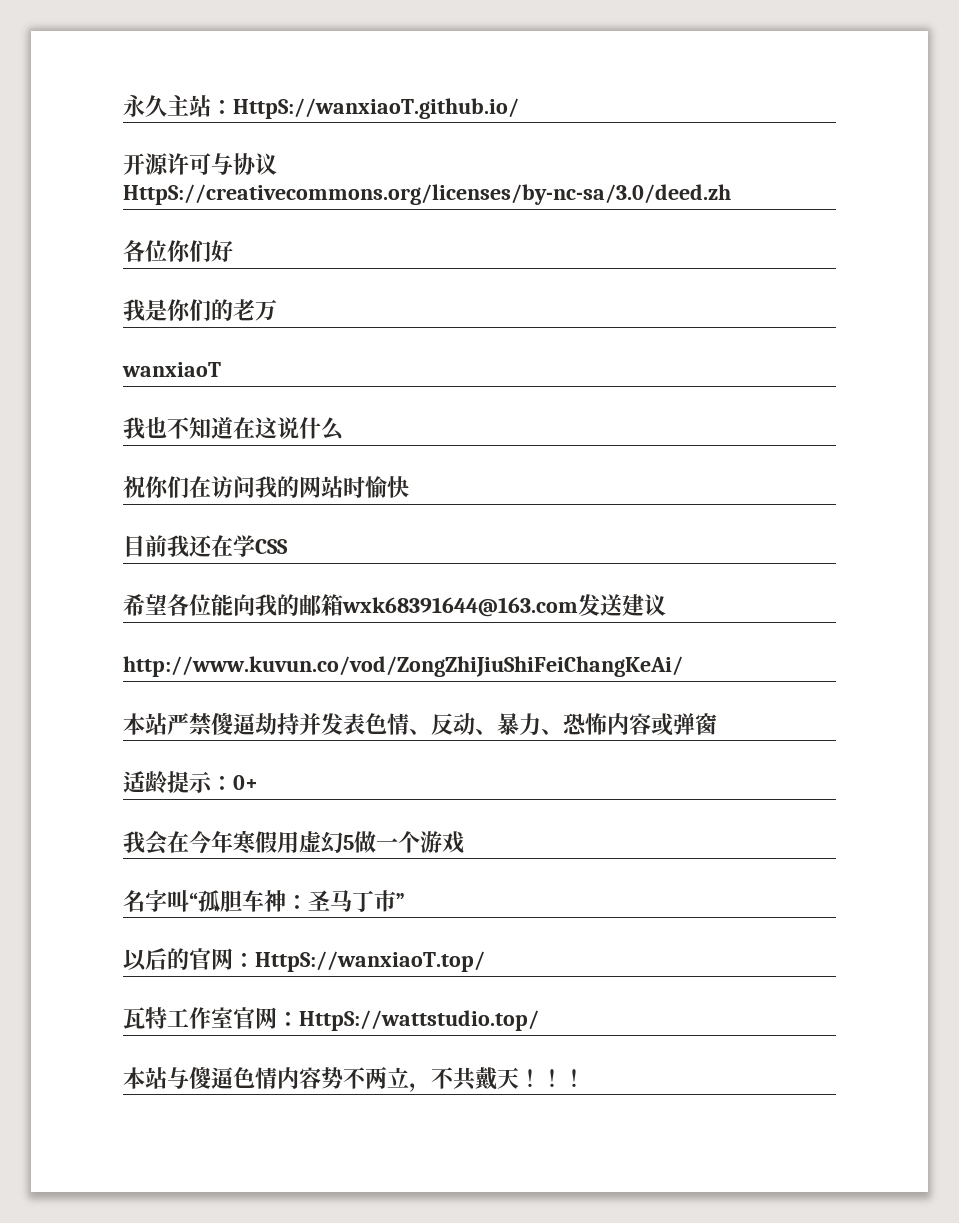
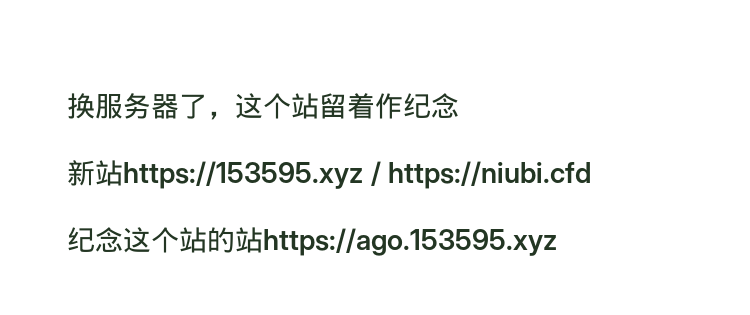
[123,94,519,119] [123,153,277,175] [123,184,731,205] [123,240,233,262] [123,299,277,322] [122,362,221,377] [123,417,344,441] [123,476,409,499] [123,535,288,558] [123,594,666,617] [123,656,683,677] [123,712,717,736] [123,771,258,794] [123,830,464,855] [123,889,405,912] [123,948,485,972] [123,1007,539,1031] [123,1066,585,1092] 永久主站：HttpS://wanxiaoT.github.io/ // 开源许可与协议HttpS://creativecommons.org/licenses/by-nc-sa/3.0/deed.zh // 各位你们好 // 我是你们的老万 // wanxiaoT // 我也不知道在这说什么 // 祝你们在访问我的网站时愉快 // 目前我还在学CSS // 希望各位能向我的邮箱wxk68391644@163.com发送建议 // http://www.kuvun.co/vod/ZongZhiJiuShiFeiChangKeAi/ // 本站严禁傻逼劫持并发表色情、反动、暴力、恐怖内容或弹窗 // 适龄提示：0+ // 我会在今年寒假用虚幻5做一个游戏 // 名字叫“孤胆车神：圣马丁市” // 以后的官网：HttpS://wanxiaoT.top/ // 瓦特工作室官网：HttpS://wattstudio.top/ // 本站与傻逼色情内容势不两立，不共戴天！！！ -> [67,93,459,120] [67,160,592,189] [67,227,557,256] 换服务器了，这个站留着作纪念 // 新站https://153595.xyz / https://niubi.cfd // 纪念这个站的站https://ago.153595.xyz

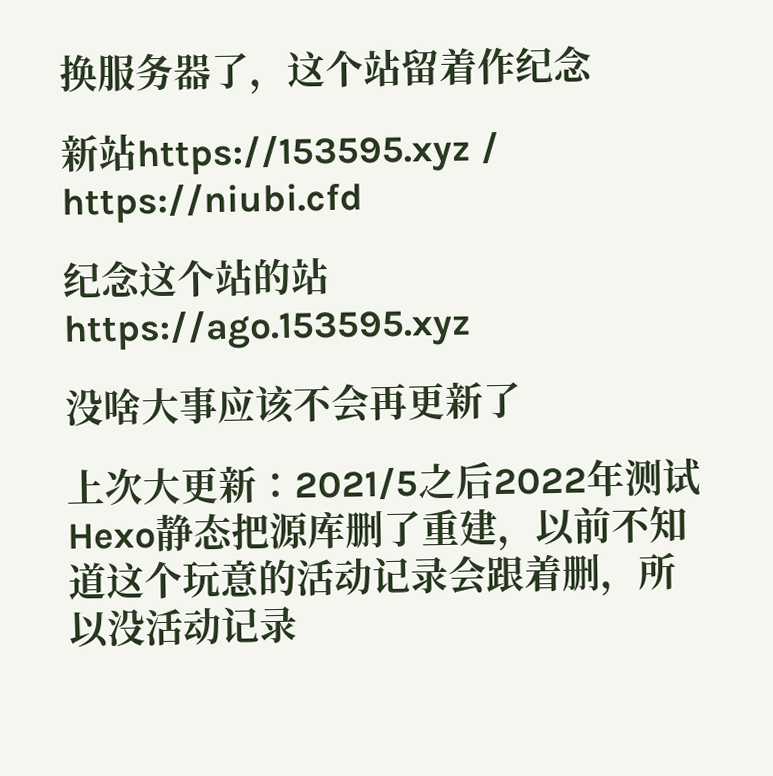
(557, 242) none -> [64,381,522,427] [66,457,701,507] [67,504,688,553] [68,551,677,601] [68,605,298,650] // 没啥大事应该不会再更新了 // 上次大更新：2021/5之后2022年测试Hexo静态把源库删了重建，以前不知道这个玩意的活动记录会跟着删，所以没活动记录

